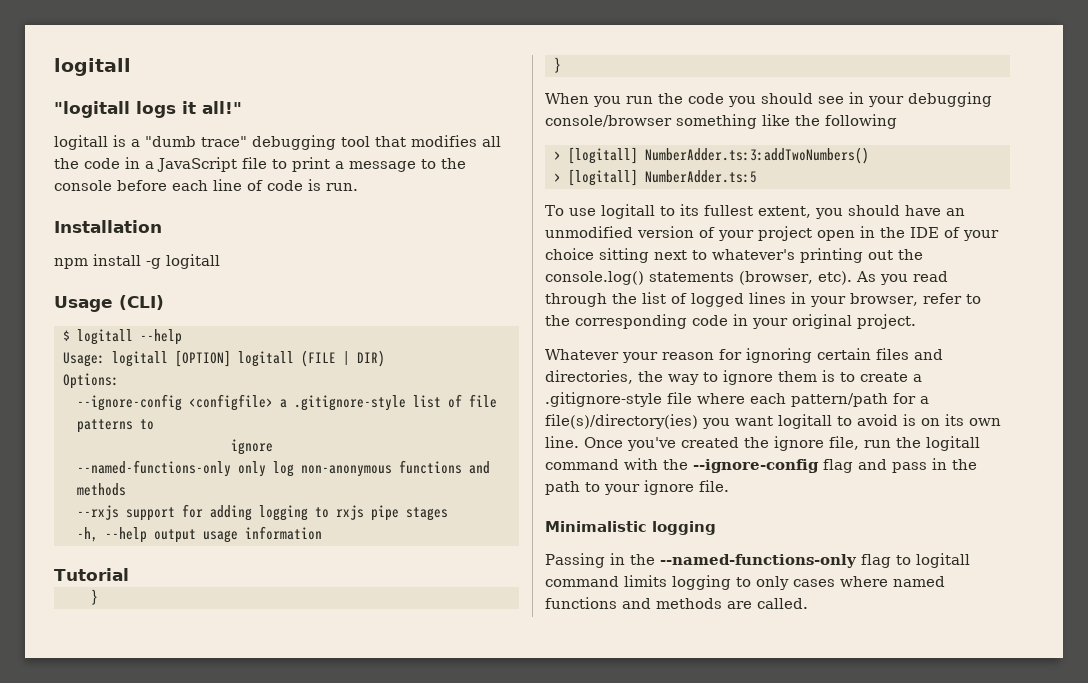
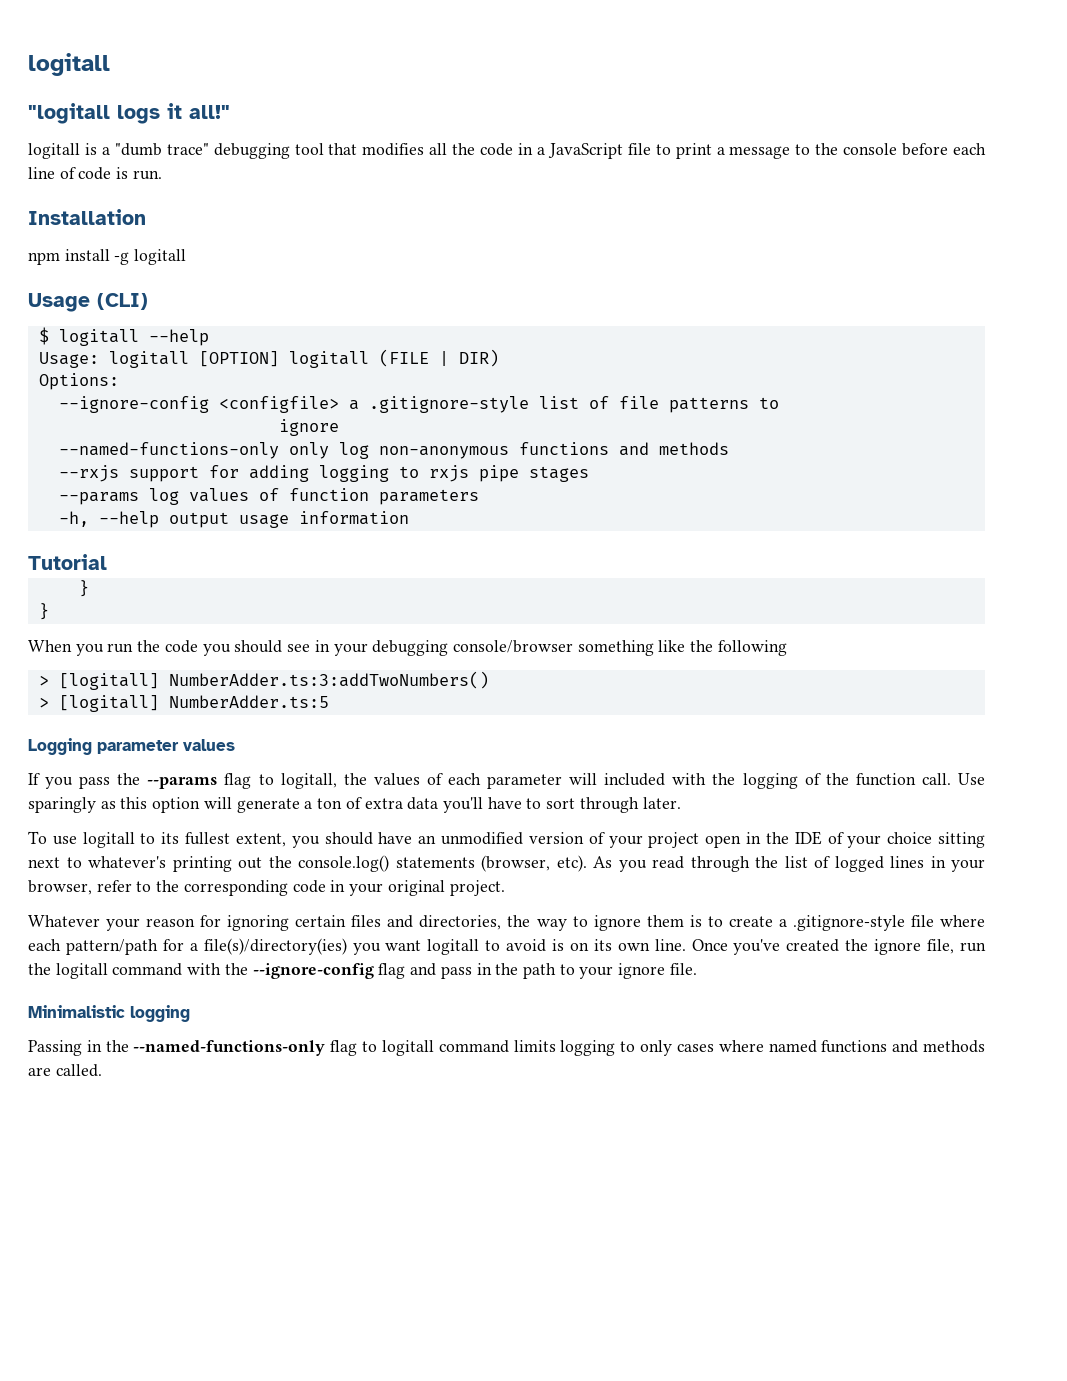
(448, 514) none -> [58,488,479,505] // --params log values of function parameters
(757, 176) none -> [28,738,235,755] [28,773,986,789] [28,797,681,813] // Logging parameter values // If you pass the --params flag to logitall, the values of each parameter will included with the logging of the function call. Use sparingly as this option will generate a ton of extra data you'll have to sort through later.

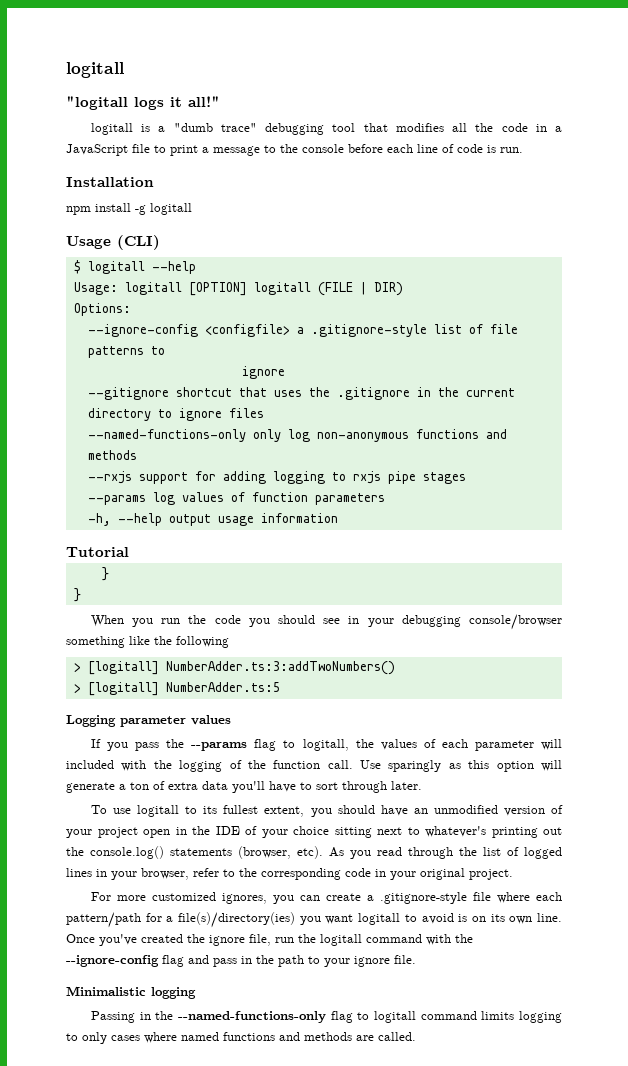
(339, 427) none -> [87,387,515,400] [87,408,264,421] // --gitignore shortcut that uses the .gitignore in the current directory to ignore files
[28,915,723,931] Whatever your reason for ignoring certain files and directories, the way to ignore them is to -> [90,892,320,904] For more customized ignores, you can

